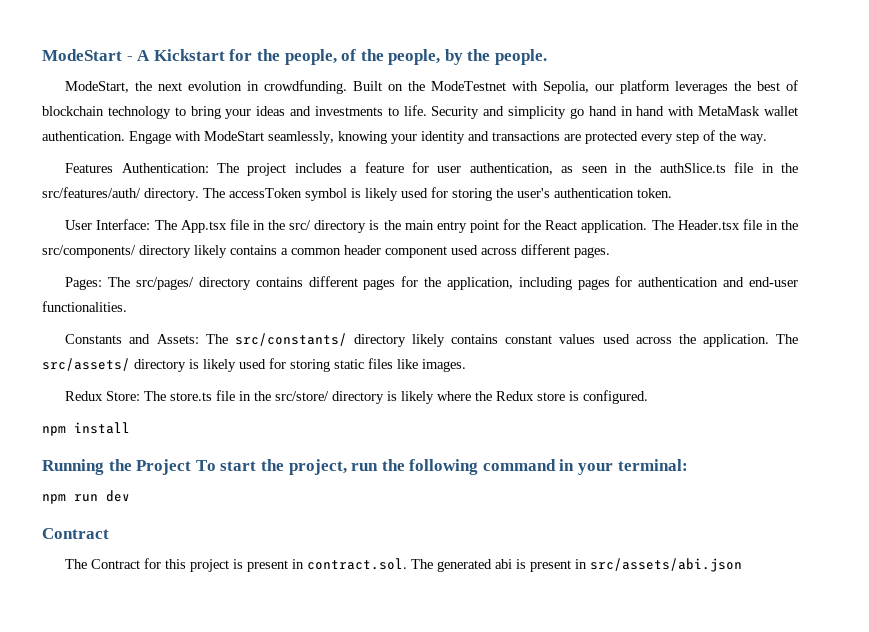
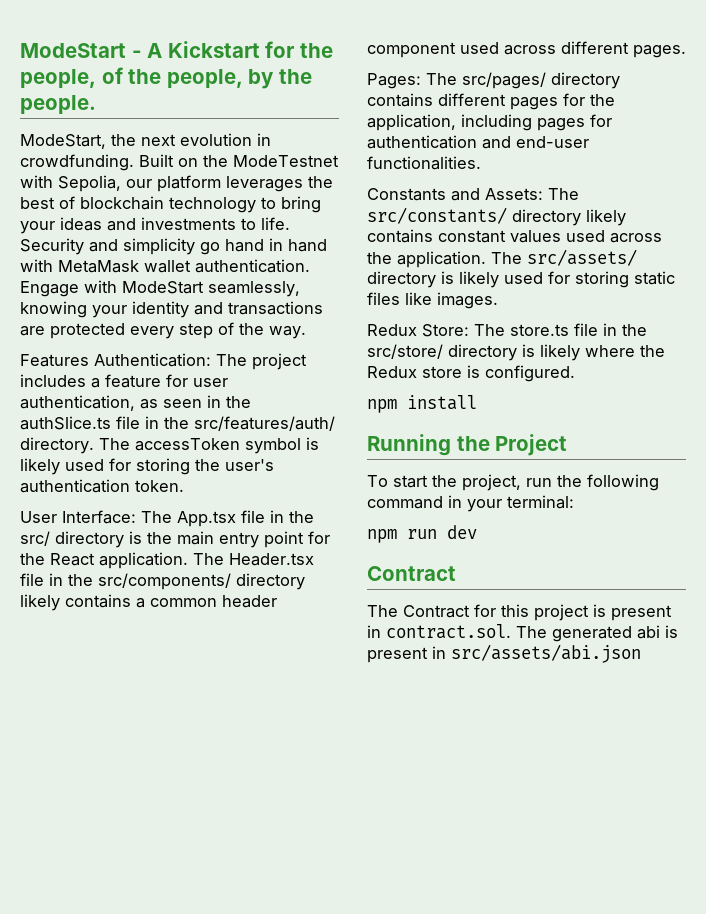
(192, 467) none -> (568, 445) //

